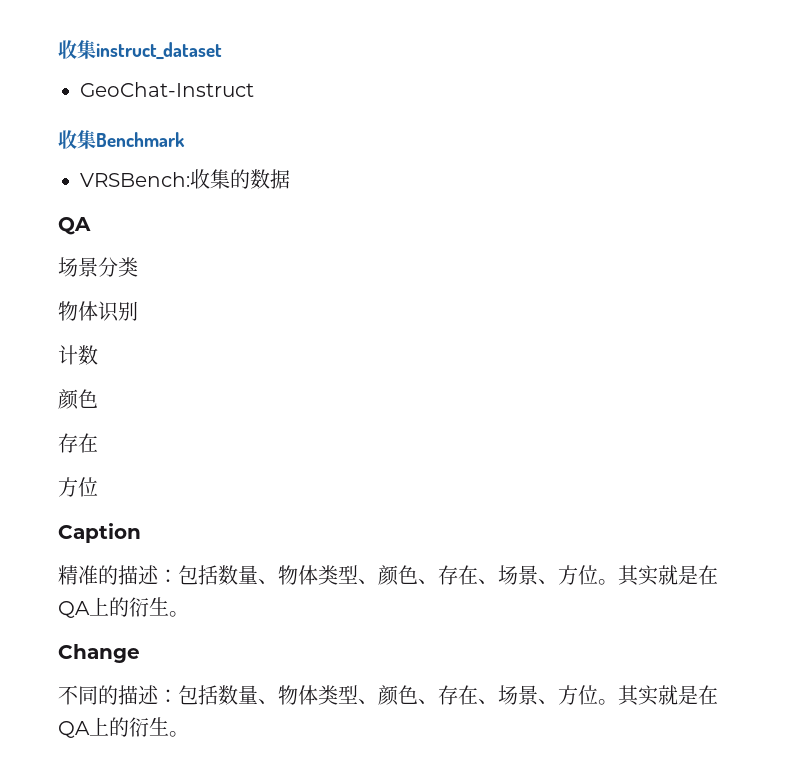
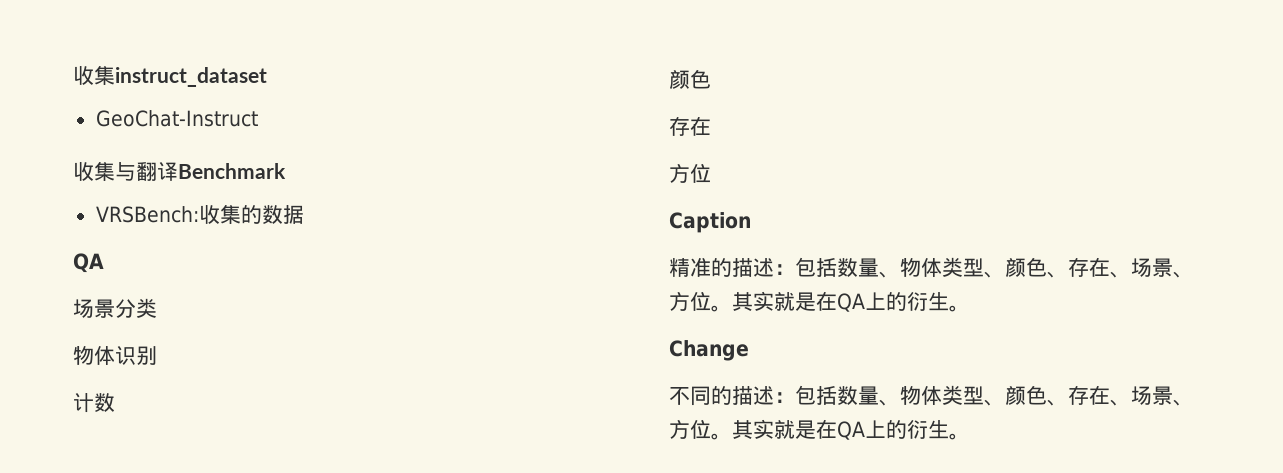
(96, 139) none -> [115,162,178,181] 与翻译

